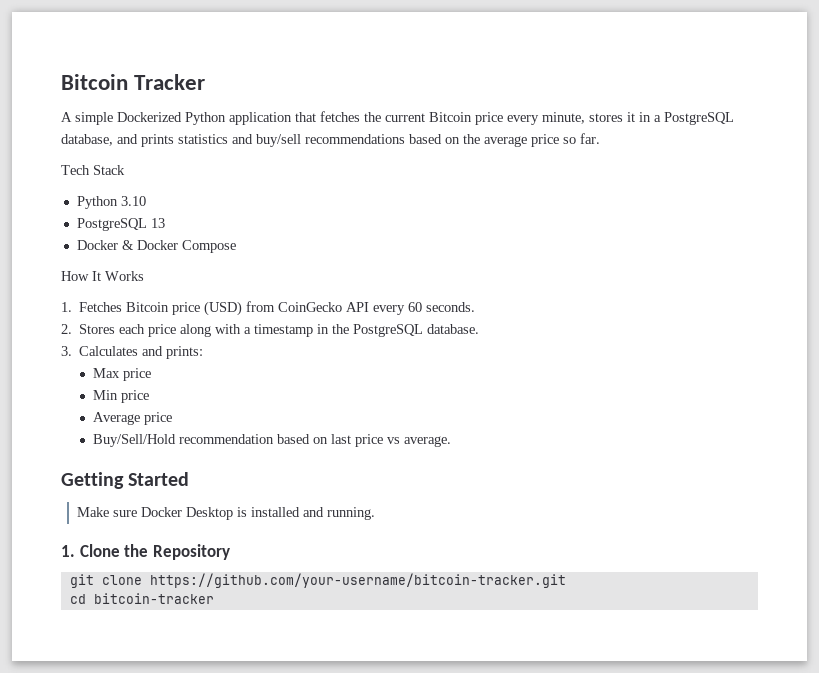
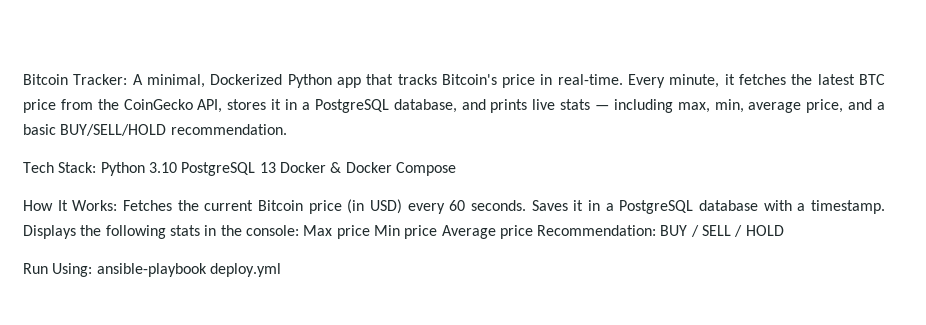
[61,74,206,90] [61,111,585,125] Bitcoin Tracker // A simple Dockerized Python application that fetches the current Bitcoin price every minute, -> [23,74,885,88] [23,99,223,113] Bitcoin Tracker: A minimal, Dockerized Python app that tracks Bitcoin's price in real-time. Every minute, it fetches the latest BTC price from the CoinGecko API,
[178,133,600,147] statistics and buy/sell recommendations based on the average price so far. -> [532,99,886,113] [23,124,287,136] live stats — including max, min, average price, and a basic BUY/SELL/HOLD recommendation.
[93,165,125,175] Stack // -> [58,162,97,173] Stack:
(146, 201) // -> (177, 167) none
(165, 223) // -> (276, 167) none
[105,271,144,281] [61,301,476,316] [61,324,480,337] [61,346,204,359] Works // 1. Fetches Bitcoin price (USD) from CoinGecko API every 60 seconds. // 2. Stores each price along with a timestamp in the PostgreSQL database. // 3. Calculates and prints: // -> [72,199,885,214] [23,225,299,239] Works: Fetches the current Bitcoin price (in USD) every 60 seconds. Saves it in a PostgreSQL database with a timestamp. Displays the following stats in the console:
(152, 374) // -> (370, 232) none
(150, 396) // -> (438, 232) none
[93,434,452,447] [61,472,190,489] [77,507,376,520] [61,544,230,560] [69,573,566,588] [69,593,214,604] // Buy/Sell/Hold recommendation based on last price vs average. // Getting Started // Make sure Docker Desktop is installed and running. // 1. Clone the Repository // git clone https://github.com/your-username/bitcoin-tracker.git // cd bitcoin-tracker -> [537,225,784,237] [23,263,281,277] Recommendation: BUY / SELL / HOLD // Run Using: ansible-playbook deploy.yml

